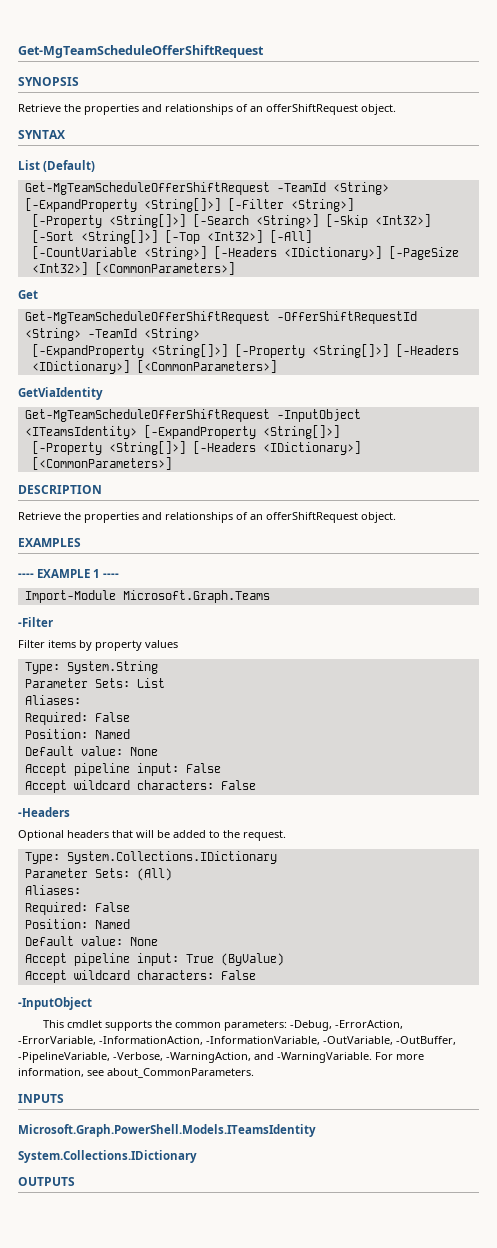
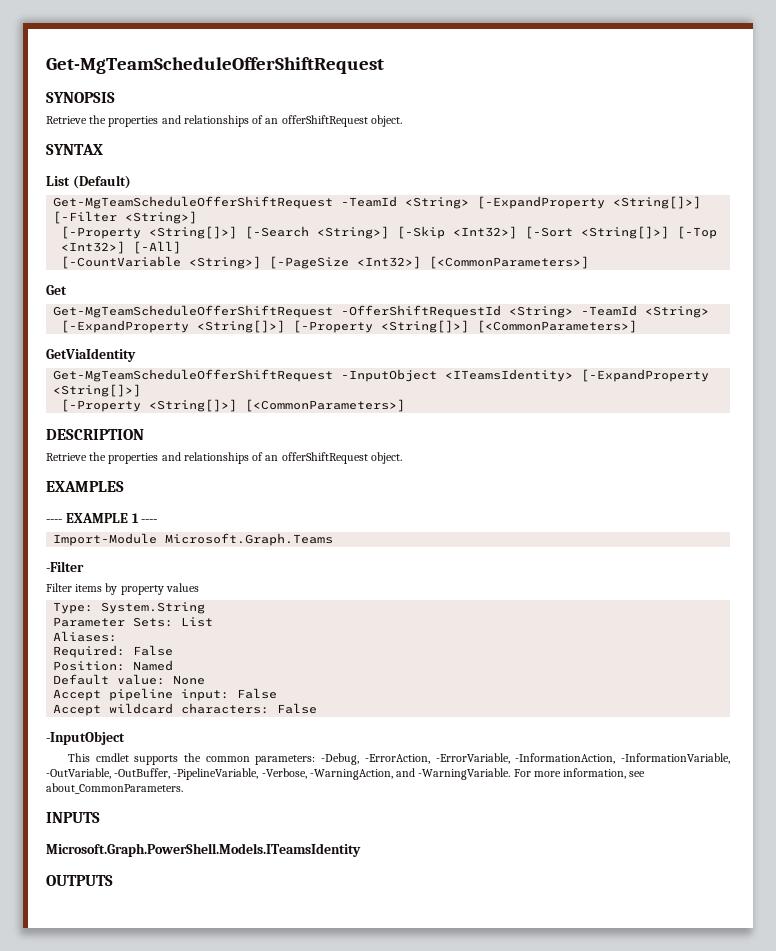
[213,246,382,260] [-Headers <IDictionary>] -> (262, 262) none
[395,344,459,357] [31,360,130,374] [-Headers <IDictionary>] -> (470, 326) none
[192,441,361,455] [-Headers <IDictionary>] -> (238, 405) none
[18,807,70,817] [18,830,286,841] [24,851,277,864] [24,868,172,881] [24,885,81,895] [24,902,130,915] [24,919,130,929] [24,936,158,946] [24,953,284,966] [24,970,256,983] // -Headers // Optional headers that will be added to the request. // Type: System.Collections.IDictionary // Parameter Sets: (All) // Aliases: // Required: False // Position: Named // Default value: None // Accept pipeline input: True (ByValue) // Accept wildcard characters: False -> (318, 708) none
[18,1150,197,1163] // System.Collections.IDictionary -> (361, 850) none

